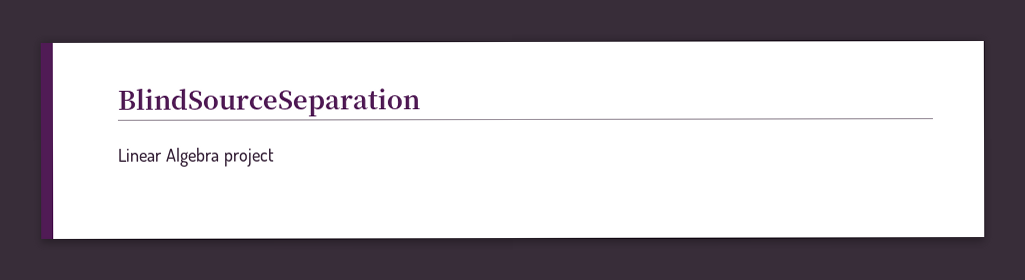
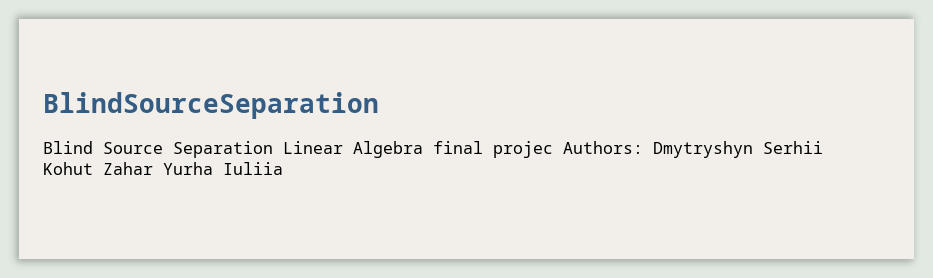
[118,147,275,167] Linear Algebra project -> [43,141,823,158] [43,162,283,175] Blind Source Separation Linear Algebra final projec Authors: Dmytryshyn Serhii Kohut Zahar Yurha Iuliia

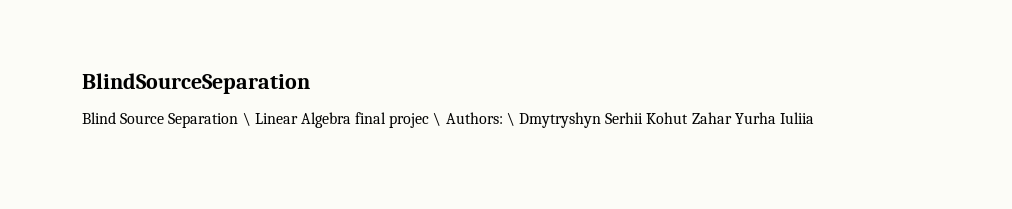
(273, 149) none -> [242,112,251,126] \
[563,141,643,154] Authors: -> [433,112,515,126] \ Authors: \

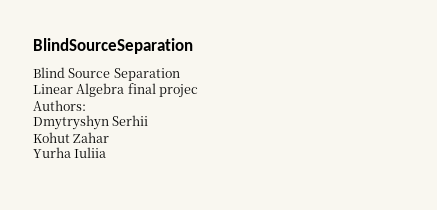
[242,112,251,126] \ -> (180, 74) //
[433,112,442,126] \ -> (199, 91) //
[506,112,515,126] \ -> (86, 105) //
(644, 118) none -> (149, 120) //
(732, 118) none -> (110, 137) //

